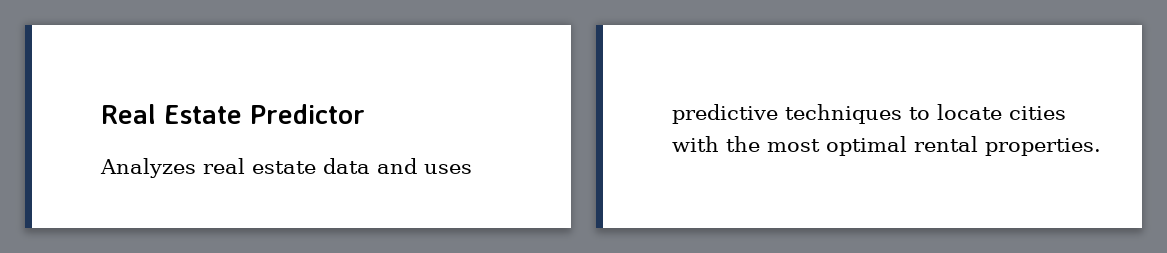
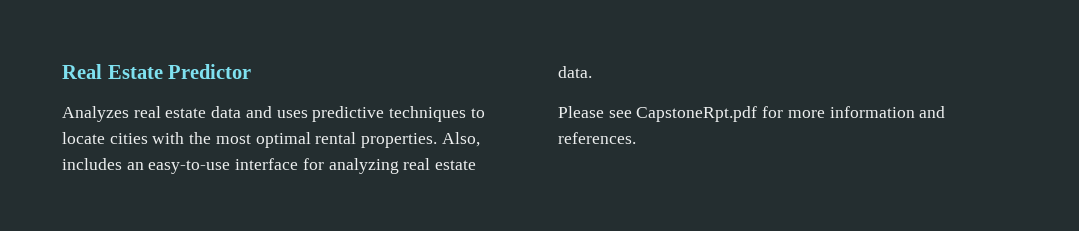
(1101, 147) none -> [441,132,480,147] [62,158,477,174] [558,66,592,78] [558,106,946,122] [558,132,636,144] Also, includes an easy-to-use interface for analyzing real estate data. // Please see CapstoneRpt.pdf for more information and references.

